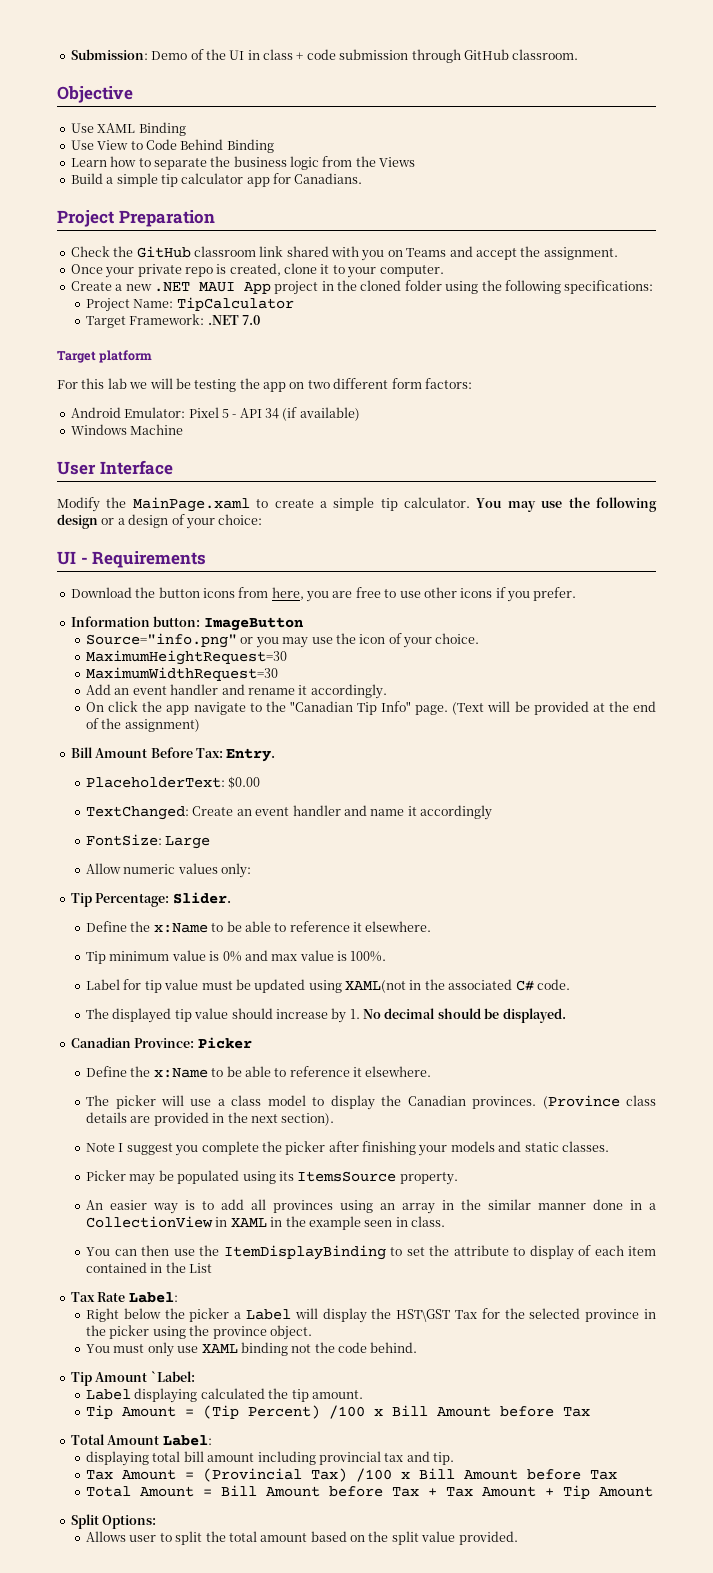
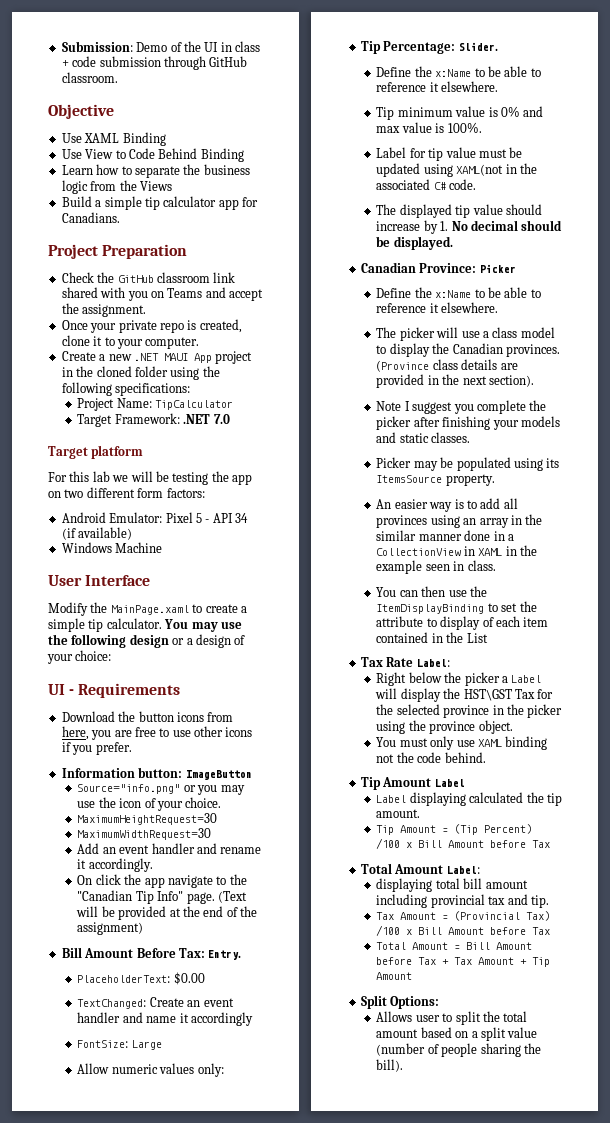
[150,1371,195,1382] `Label: -> [434,779,465,787] Label
[368,1531,389,1542] the -> [471,1031,478,1038] a
[458,1531,518,1545] provided. -> [376,1043,541,1057] [376,1059,404,1072] (number of people sharing the bill).

